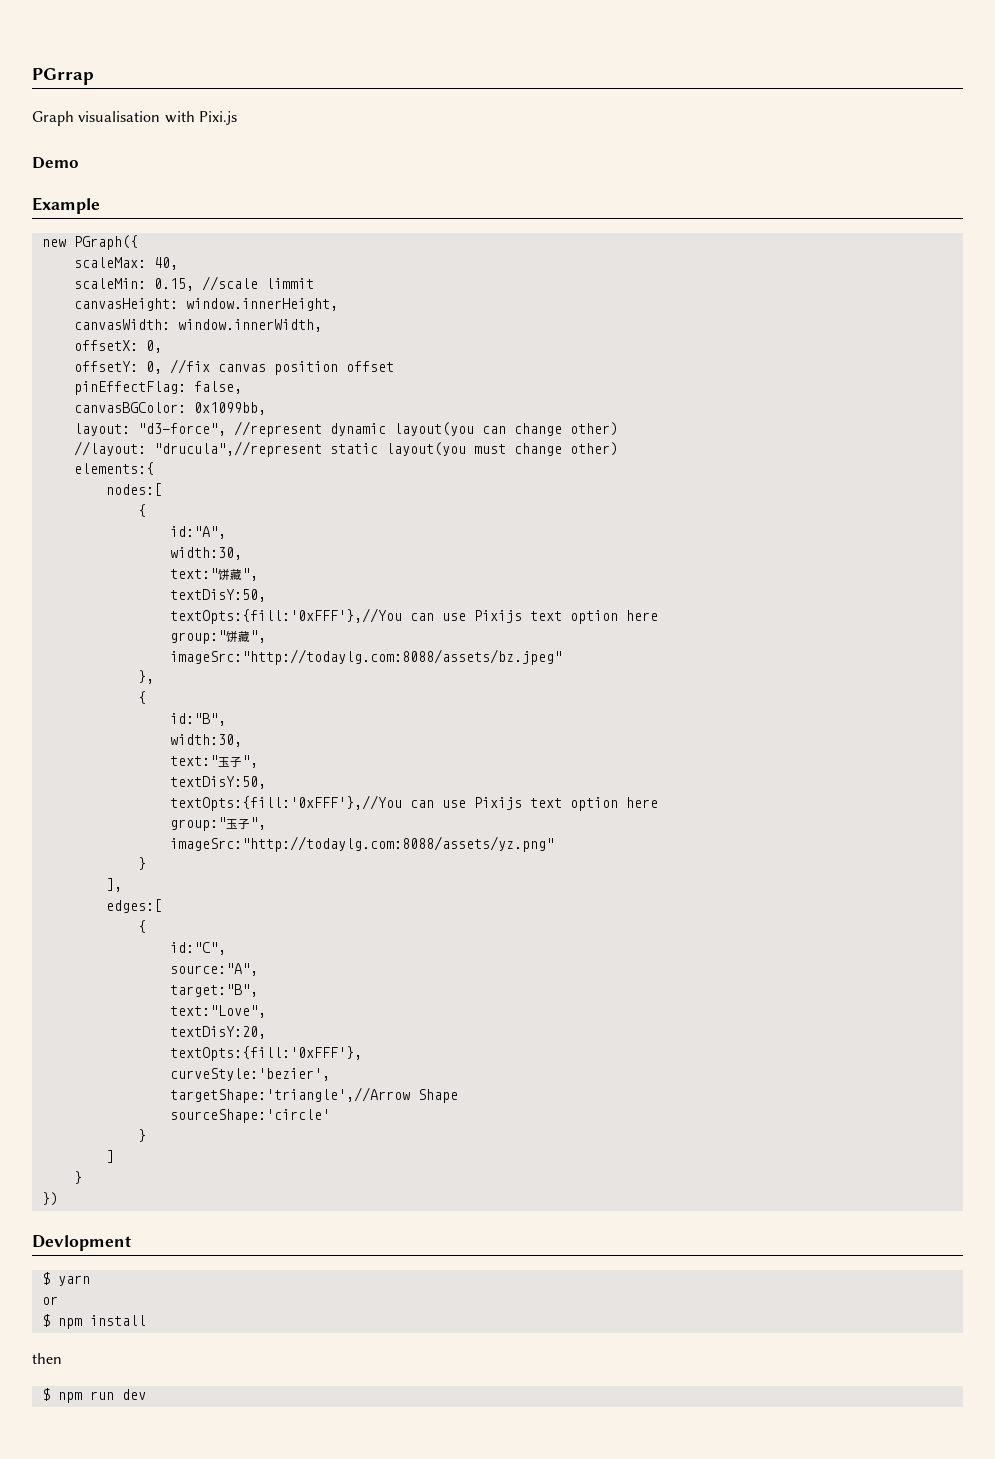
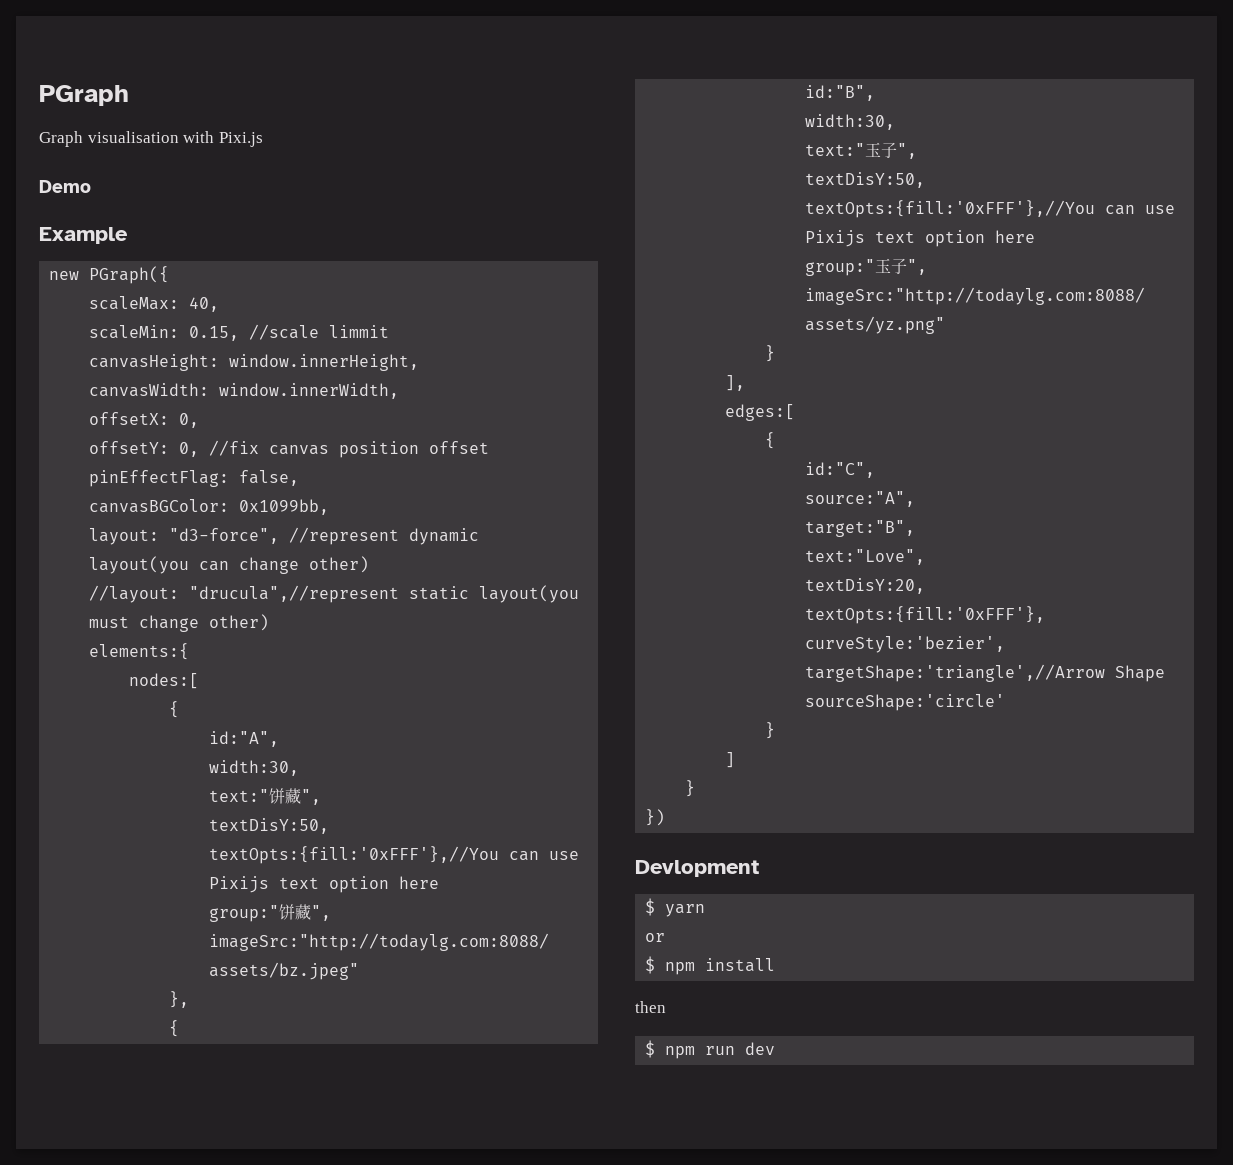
[32,68,94,85] PGrrap -> [39,85,129,106] PGraph

